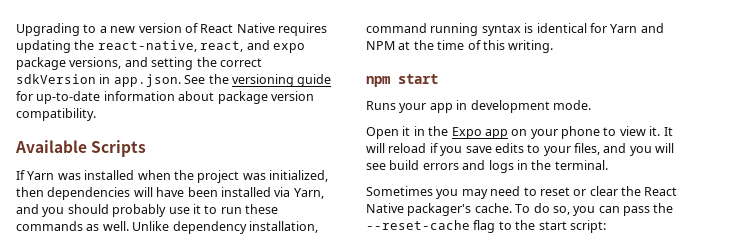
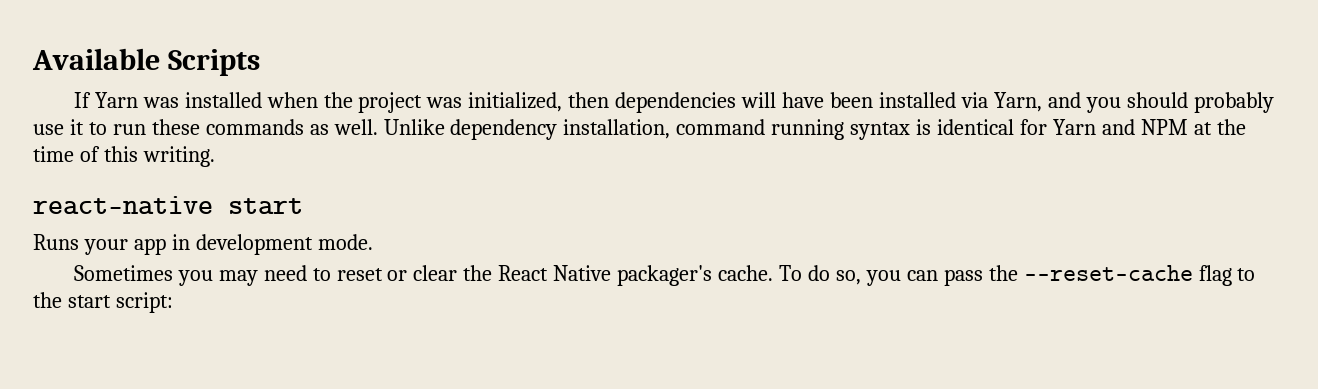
[16,23,327,36] [16,40,305,53] [16,57,262,70] [16,74,332,87] [16,91,314,104] [16,108,96,121] Upgrading to a new version of React Native requires updating the react-native, react, and expo package versions, and setting the correct sdkVersion in app.json. See the versioning guide for up-to-date information about package version compatibility. // -> (32, 59) none
[366,76,390,87] npm -> [33,196,213,215] react-native
[366,126,673,139] [366,143,675,156] [366,160,608,173] // Open it in the Expo app on your phone to view it. It will reload if you save edits to your files, and you will see build errors and logs in the terminal. -> (373, 242) none

